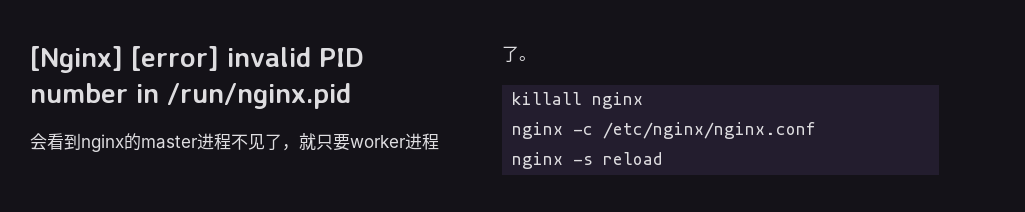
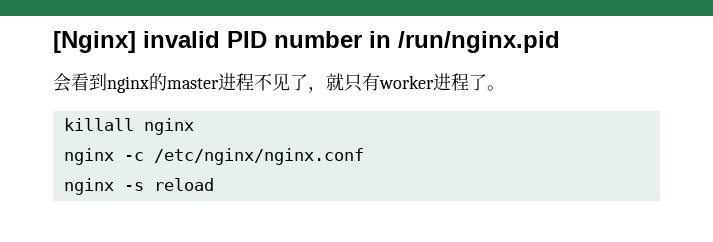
[131,46,219,71] [error] -> (136, 42) none
[333,134,350,151] 要 -> [362,73,380,91] 有

